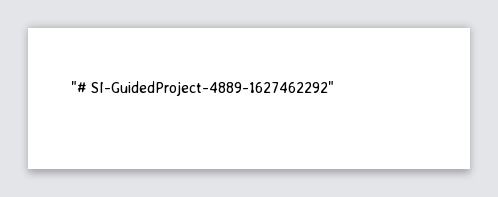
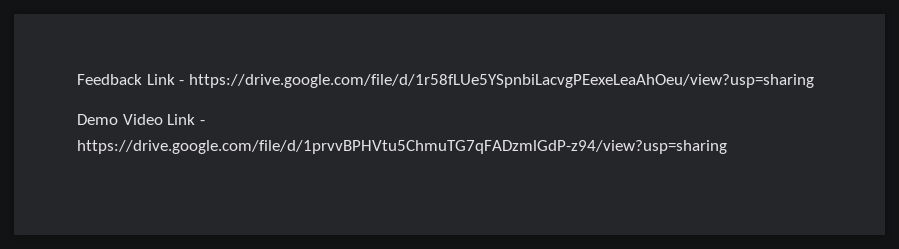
[71,81,335,96] "# SI-GuidedProject-4889-1627462292" -> [77,74,814,88] [77,114,205,125] [77,140,727,154] Feedback Link - https://drive.google.com/file/d/1r58fLUe5YSpnbiLacvgPEexeLeaAhOeu/view?usp=sharing // Demo Video Link - https://drive.google.com/file/d/1prvvBPHVtu5ChmuTG7qFADzmlGdP-z94/view?usp=sharing

